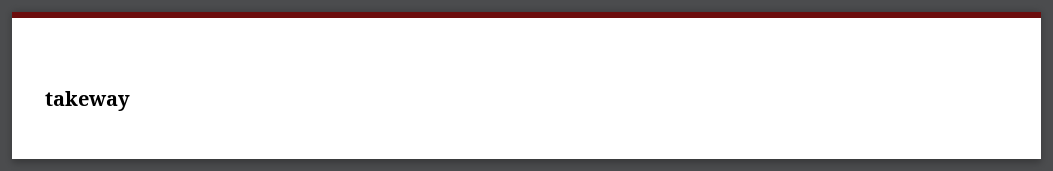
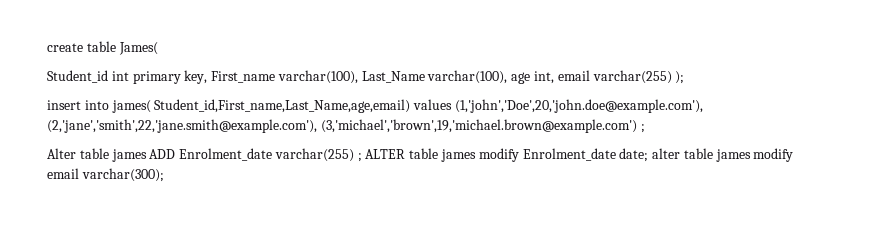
[45,91,130,111] takeway -> [47,41,158,55] [47,70,685,84] [47,99,703,113] [47,119,645,133] [47,148,794,162] [47,168,164,182] create table James( // Student_id int primary key, First_name varchar(100), Last_Name varchar(100), age int, email varchar(255) ); // insert into james( Student_id,First_name,Last_Name,age,email) values (1,'john','Doe',20,'john.doe@example.com'), (2,'jane','smith',22,'jane.smith@example.com'), (3,'michael','brown',19,'michael.brown@example.com') ; // Alter table james ADD Enrolment_date varchar(255) ; ALTER table james modify Enrolment_date date; alter table james modify email varchar(300);

